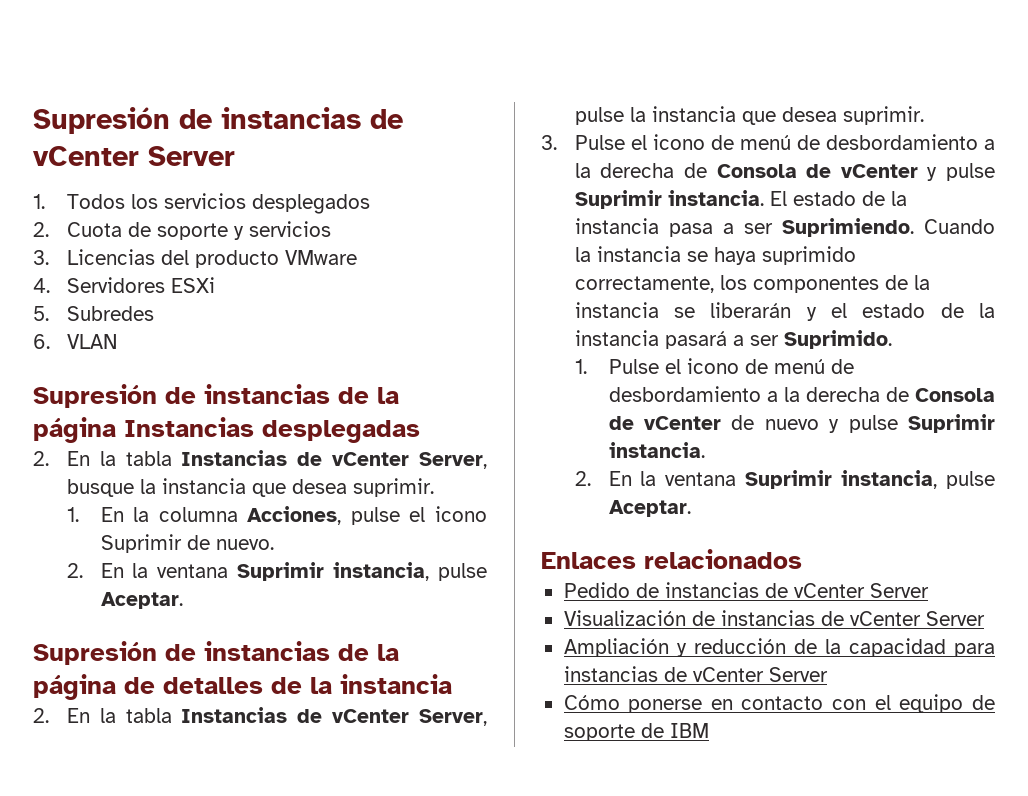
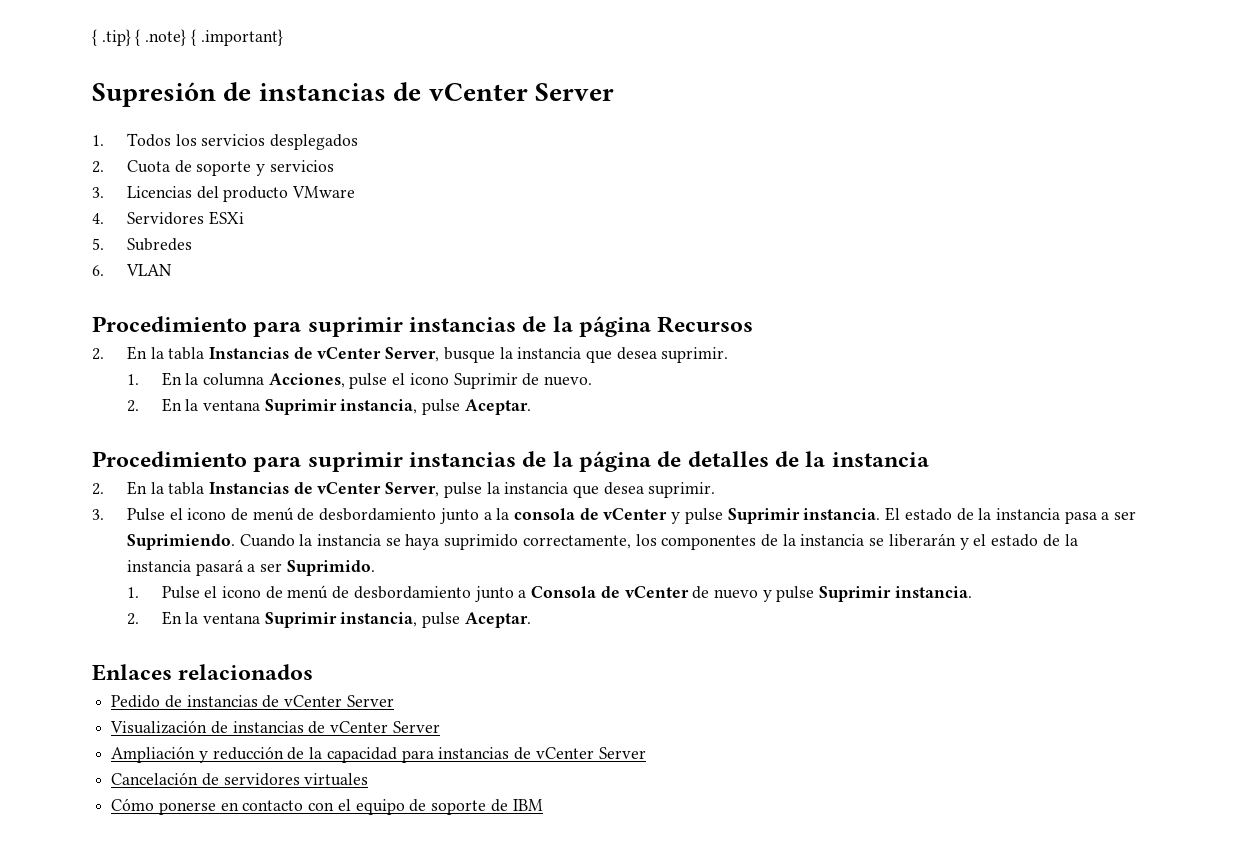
(33, 120) none -> [92,29,283,46] { .tip} { .note} { .important} //
[33,384,399,408] [33,417,420,443] Supresión de instancias de la página Instancias desplegadas -> [92,316,754,337] Procedimiento para suprimir instancias de la página Recursos
[33,641,196,665] Supresión de -> [92,451,403,472] Procedimiento para suprimir
[984,139,995,150] [574,163,797,178] a la derecha de Consola -> [439,508,576,524] junto a la consola
[766,387,909,402] a la derecha de -> [474,586,527,602] junto a
(828, 674) none -> [111,772,369,786] // Cancelación de servidores virtuales

